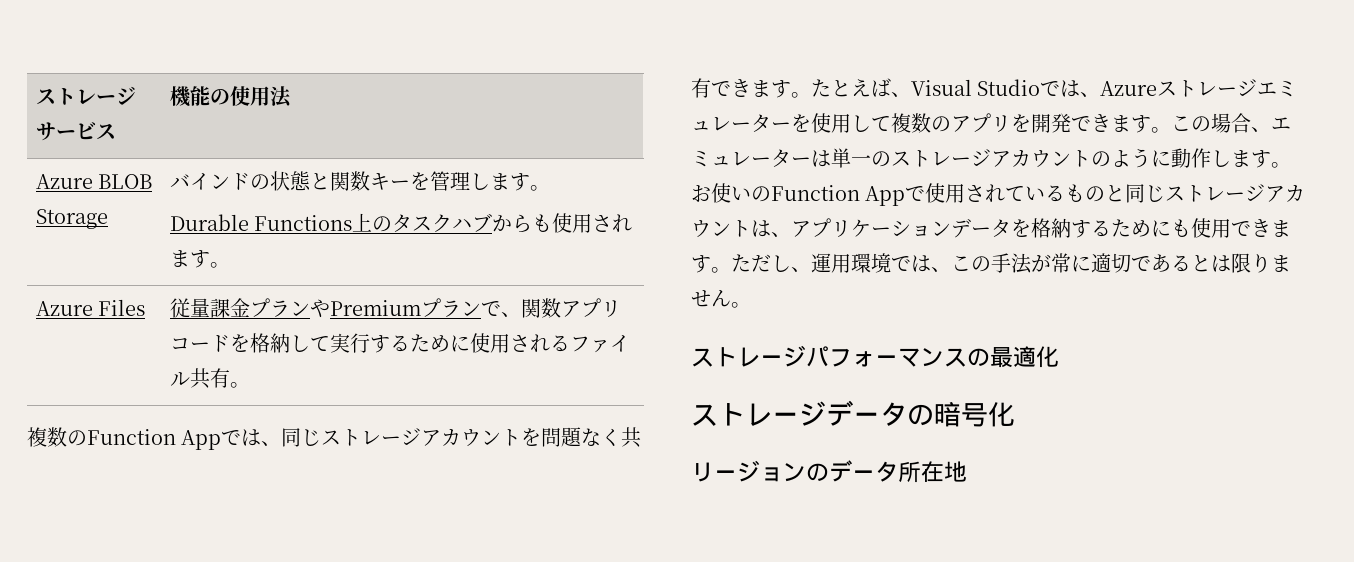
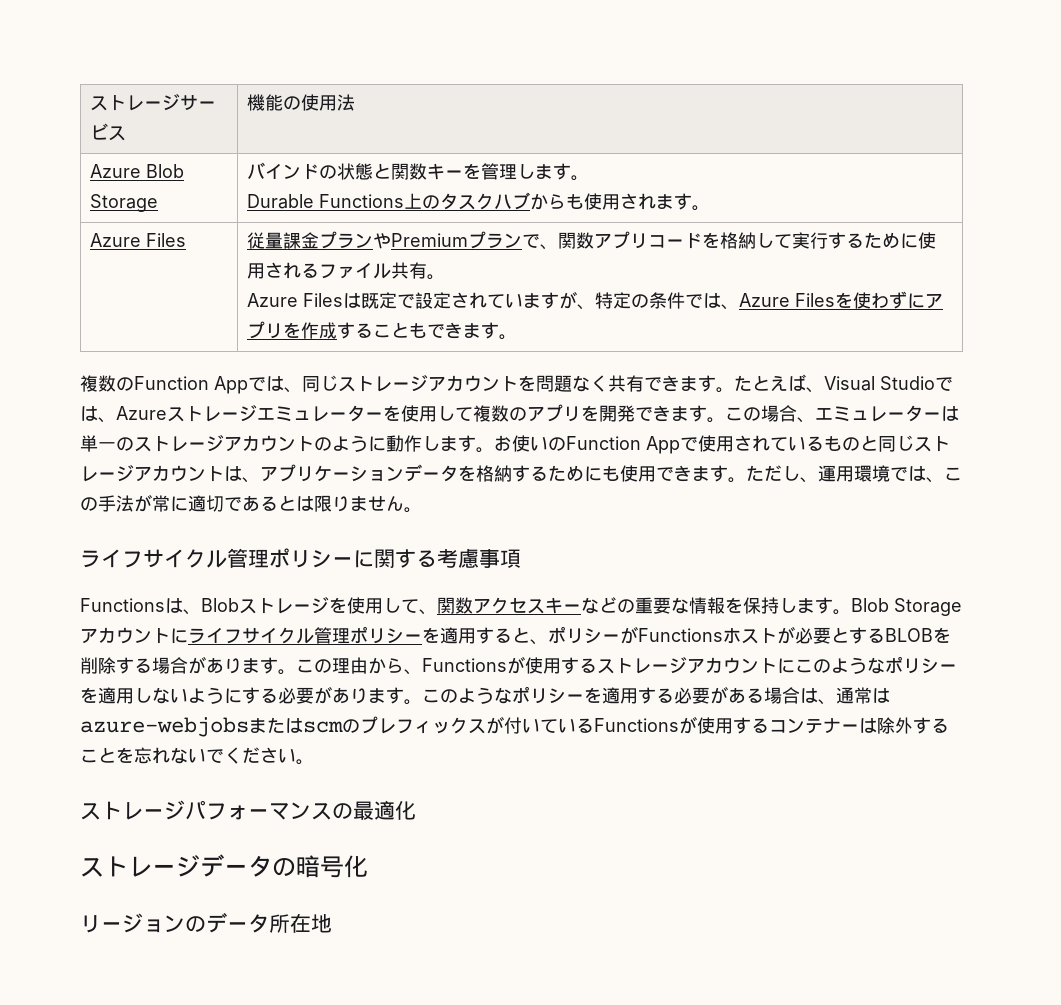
[98,174,153,189] BLOB -> [145,164,184,178] Blob
(250, 385) none -> [246,291,943,310] [246,321,517,340] // Azure Filesは既定で設定されていますが、特定の条件では、Azure Filesを使わずにアプリを作成することもできます。
(751, 305) none -> [80,548,521,568] [80,597,962,616] [80,626,951,645] [80,656,957,675] [80,686,890,705] [80,716,949,737] [80,747,314,765] // ライフサイクル管理ポリシーに関する考慮事項 // Functionsは、Blobストレージを使用して、関数アクセスキーなどの重要な情報を保持します。Blob Storageアカウントにライフサイクル管理ポリシーを適用すると、ポリシーがFunctionsホストが必要とするBLOBを削除する場合があります。この理由から、Functionsが使用するストレージアカウントにこのようなポリシーを適用しないようにする必要があります。このようなポリシーを適用する必要がある場合は、通常はazure-webjobsまたはscmのプレフィックスが付いているFunctionsが使用するコンテナーは除外することを忘れないでください。

